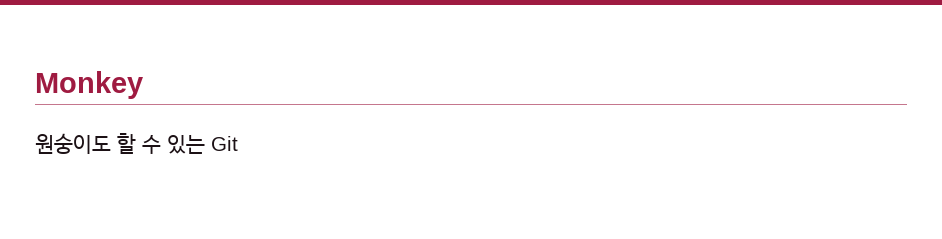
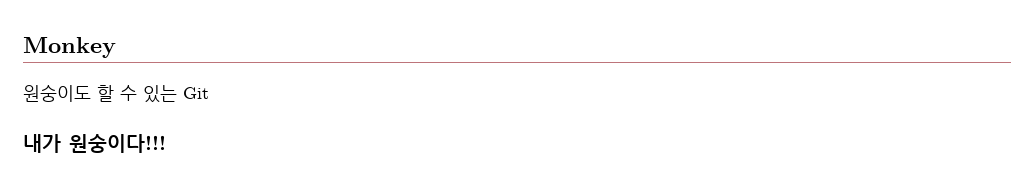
(238, 143) none -> [23,134,166,153] // 내가 원숭이다!!!

